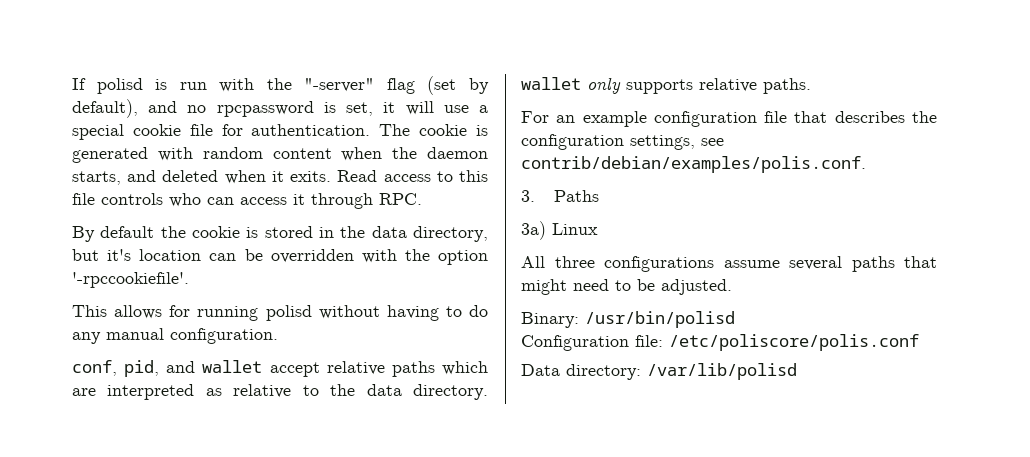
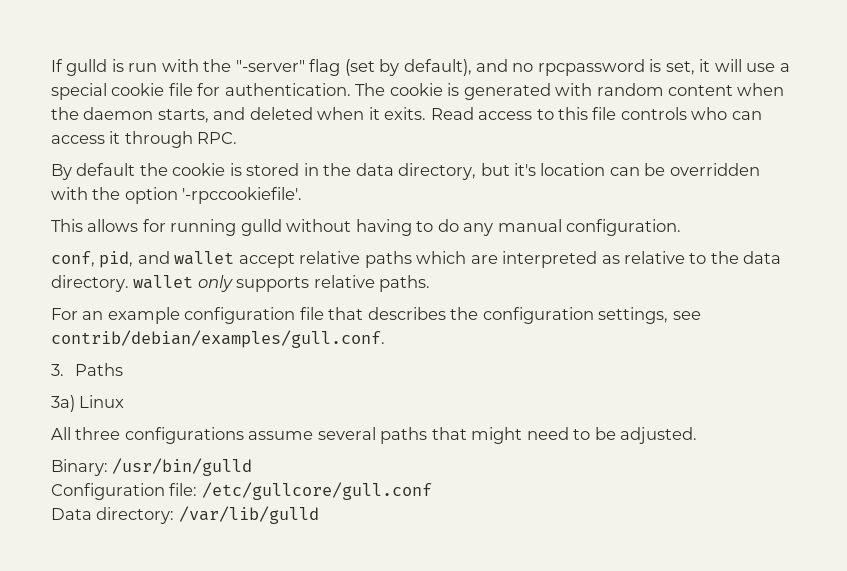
[96,78,143,94] polisd -> [66,59,108,76] gulld
[265,305,312,321] polisd -> [240,219,282,236] gulld
[521,156,866,173] contrib/debian/examples/polis.conf. -> [51,330,385,348] contrib/debian/examples/gull.conf.
[585,311,735,328] /usr/bin/polisd -> [112,458,253,476] /usr/bin/gulld
[669,334,919,351] /etc/poliscore/polis.conf -> [201,482,432,500] /etc/gullcore/gull.conf
[647,363,797,380] /var/lib/polisd -> [178,506,319,524] /var/lib/gulld

